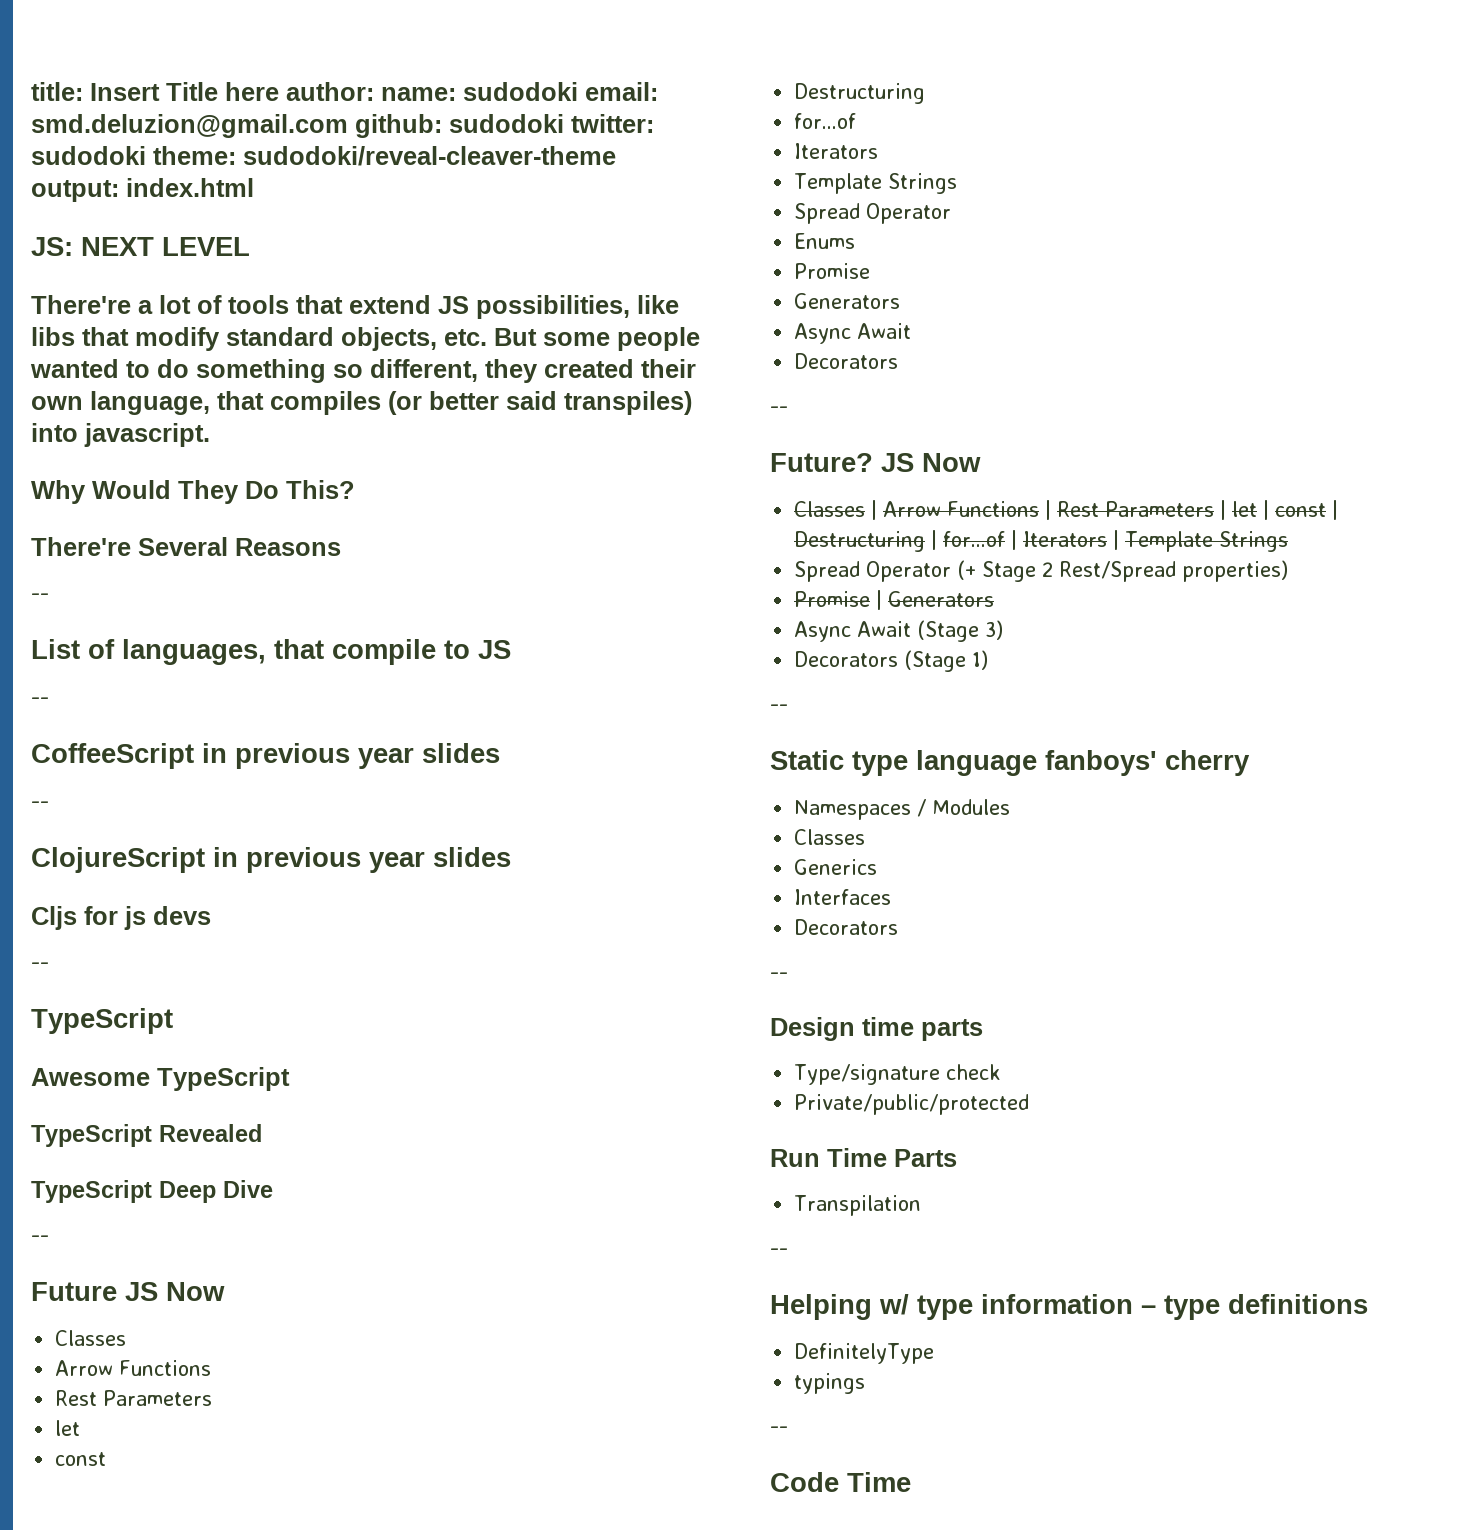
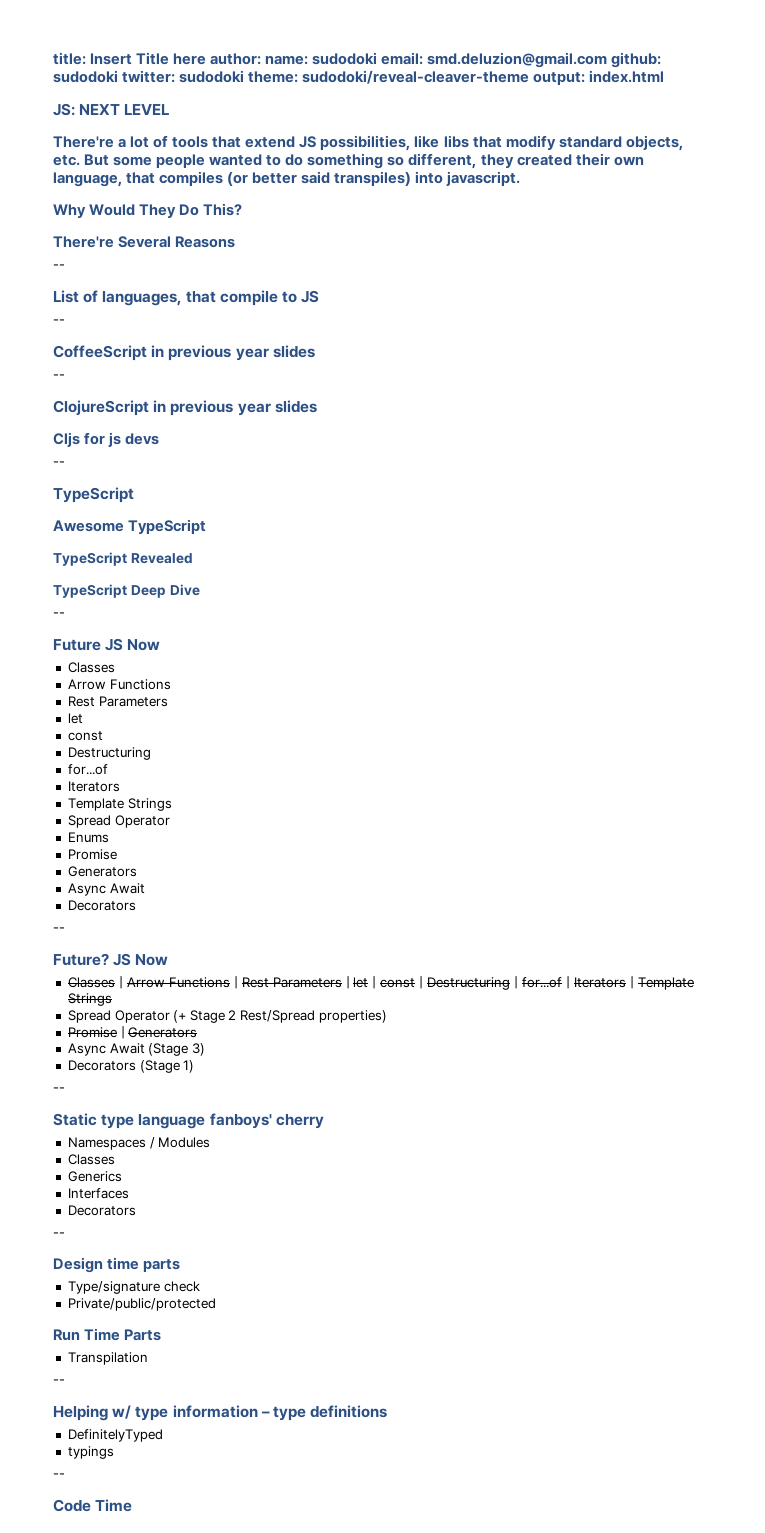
[794,1343,935,1364] DefinitelyType -> [67,1429,163,1442] DefinitelyTyped

